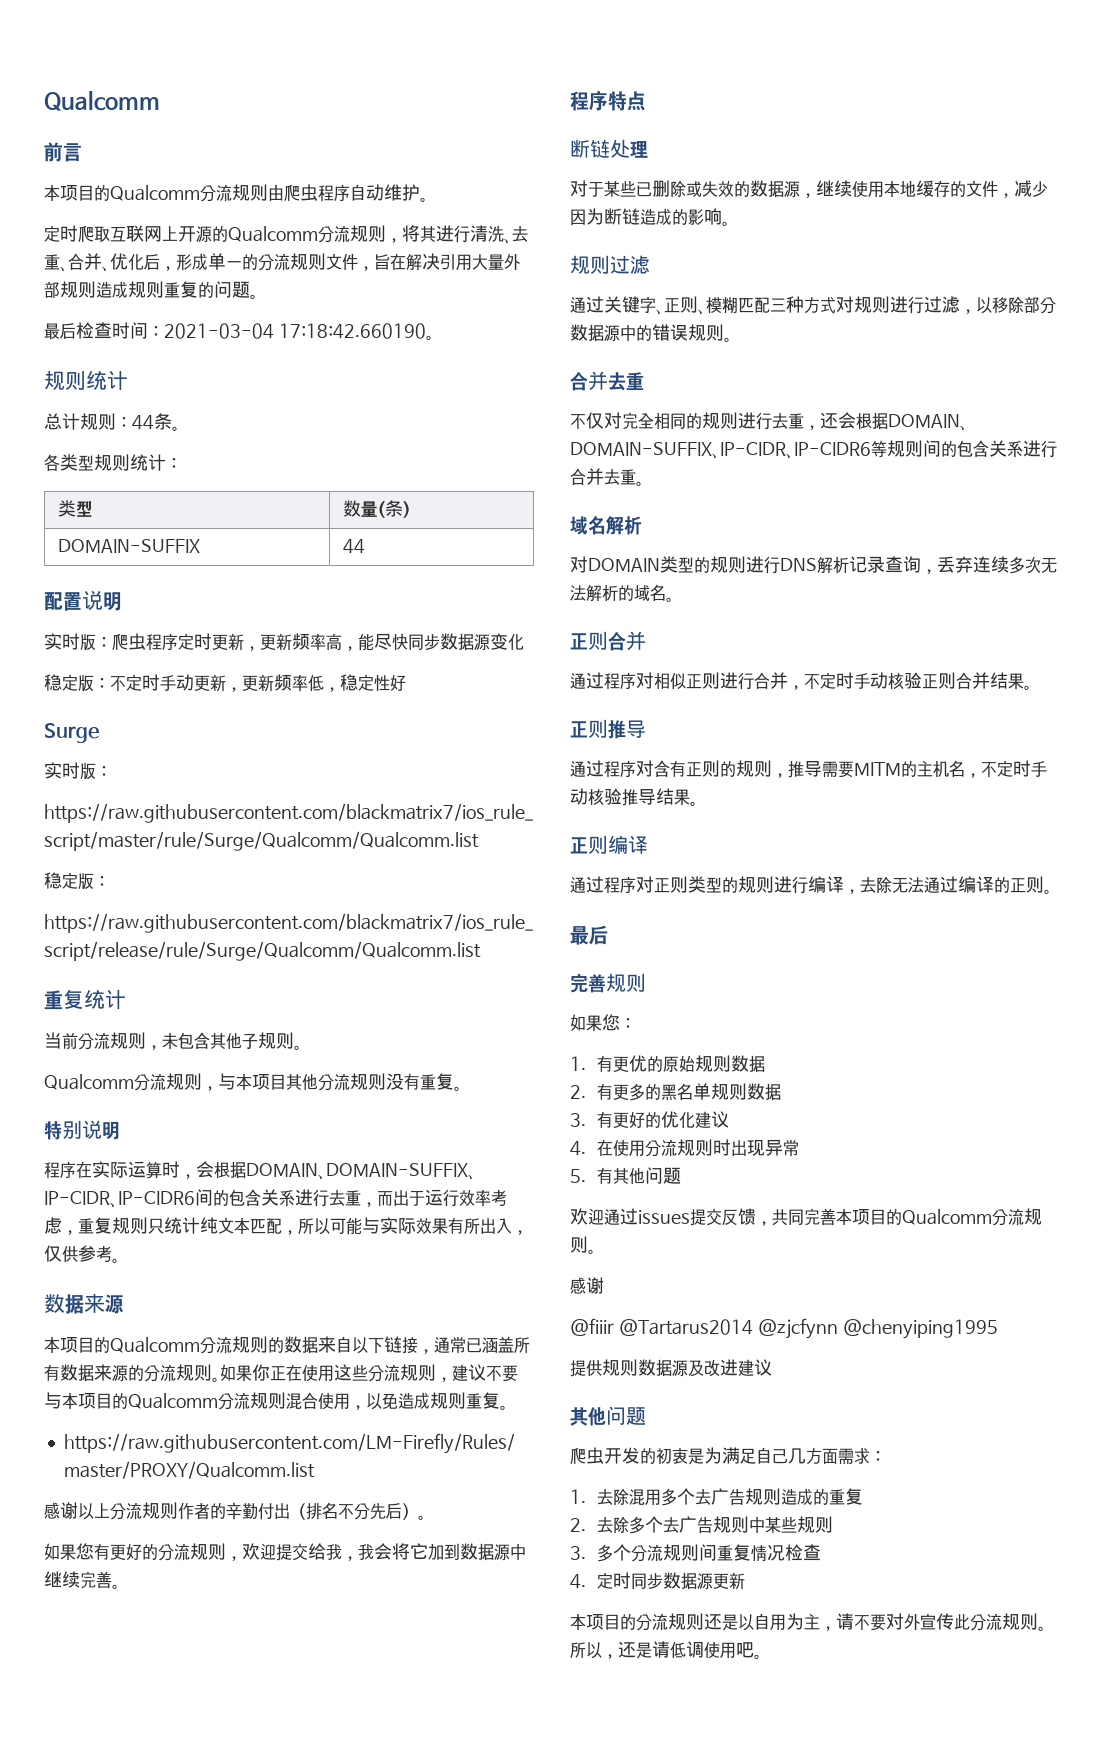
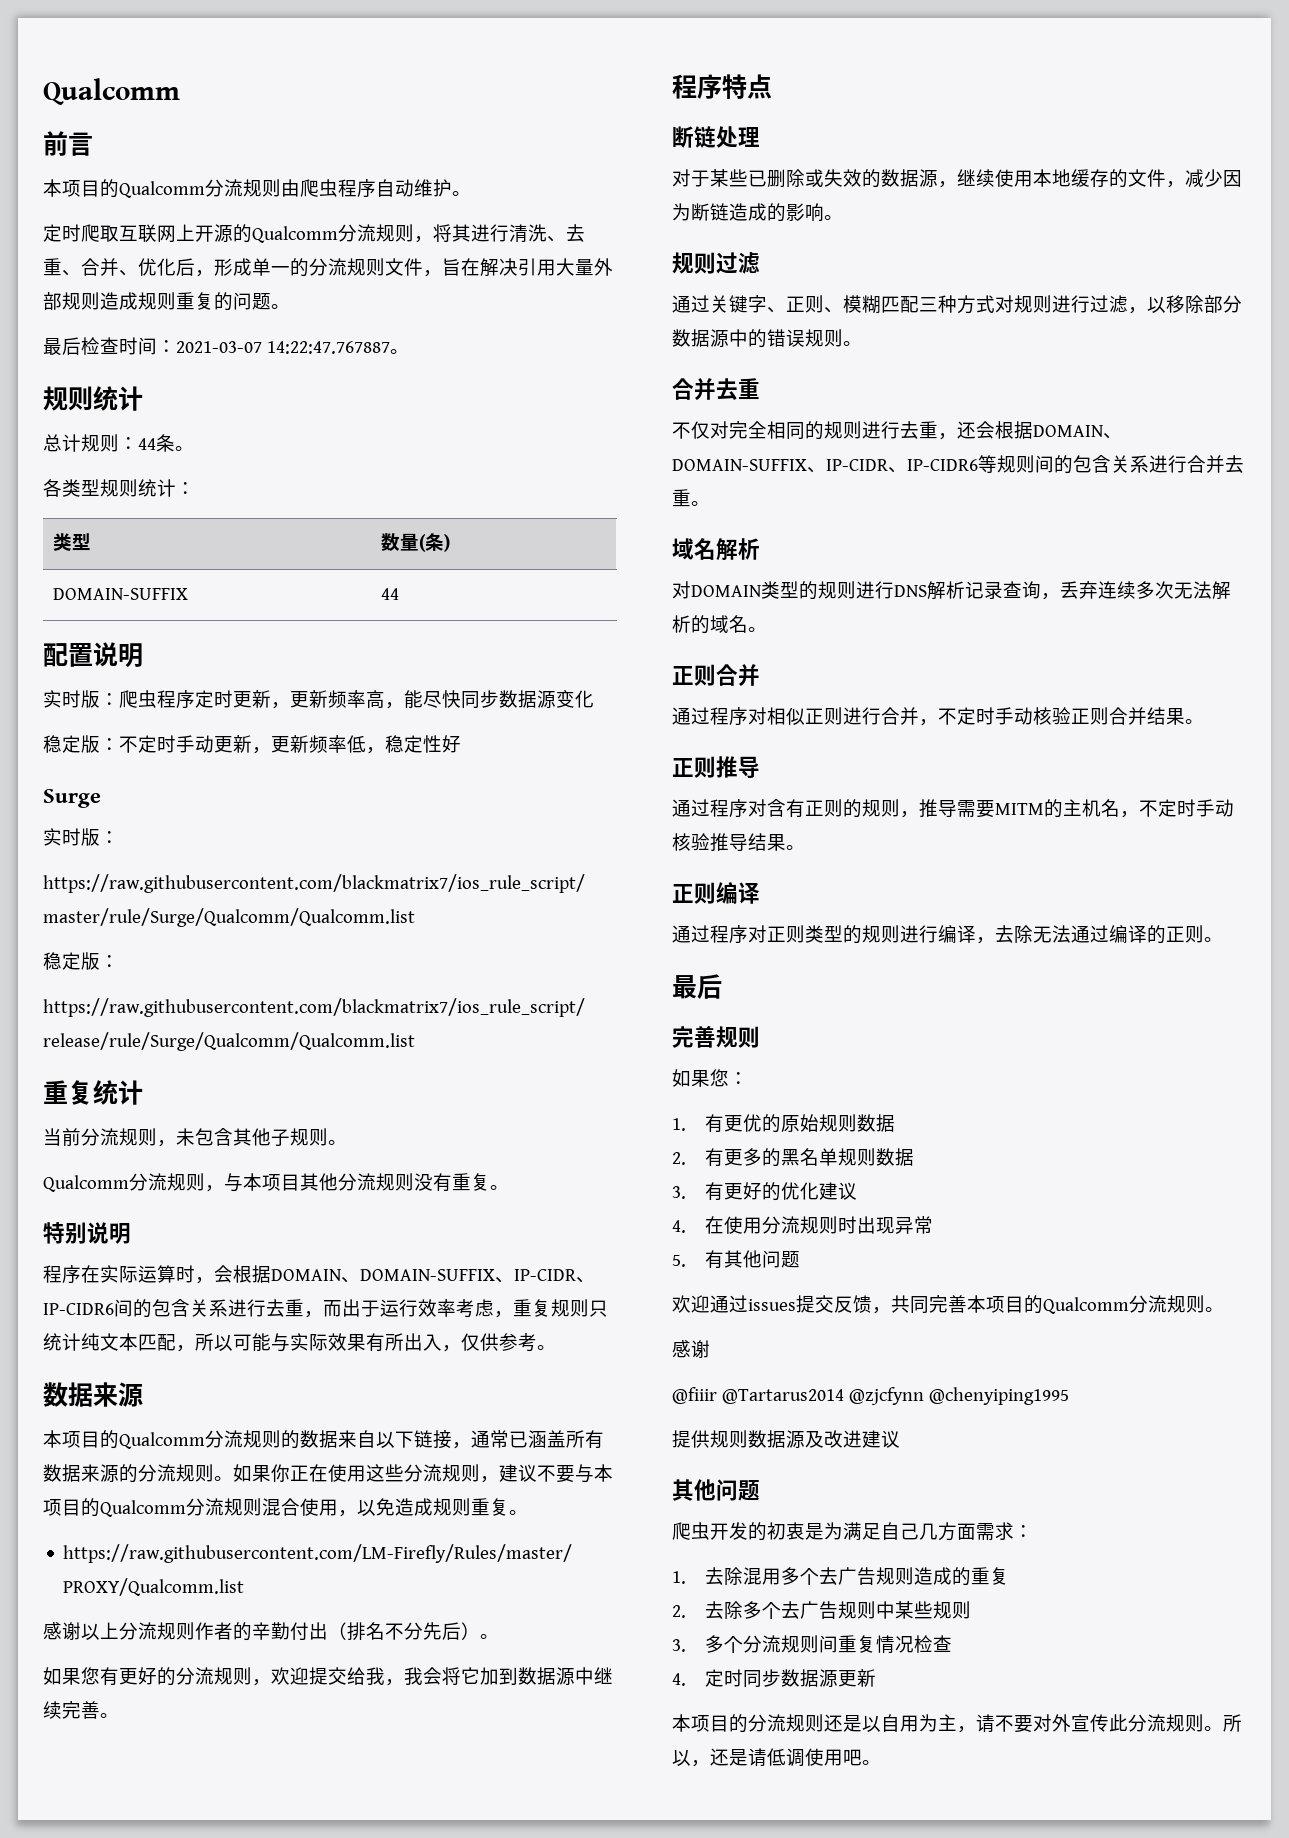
[164,323,426,339] 2021-03-04 17:18:42.660190 -> [176,341,390,354] 2021-03-07 14:22:47.767887

